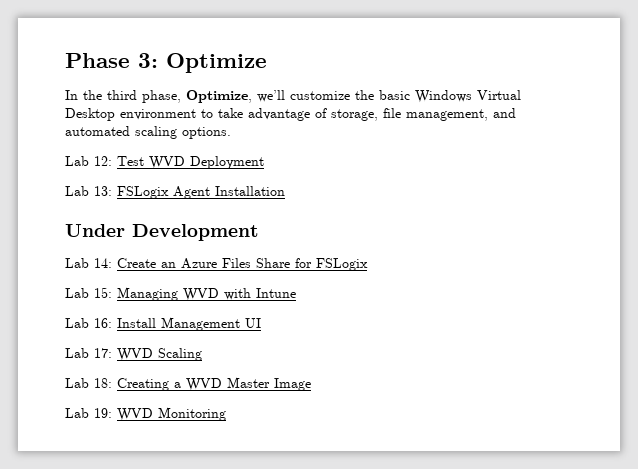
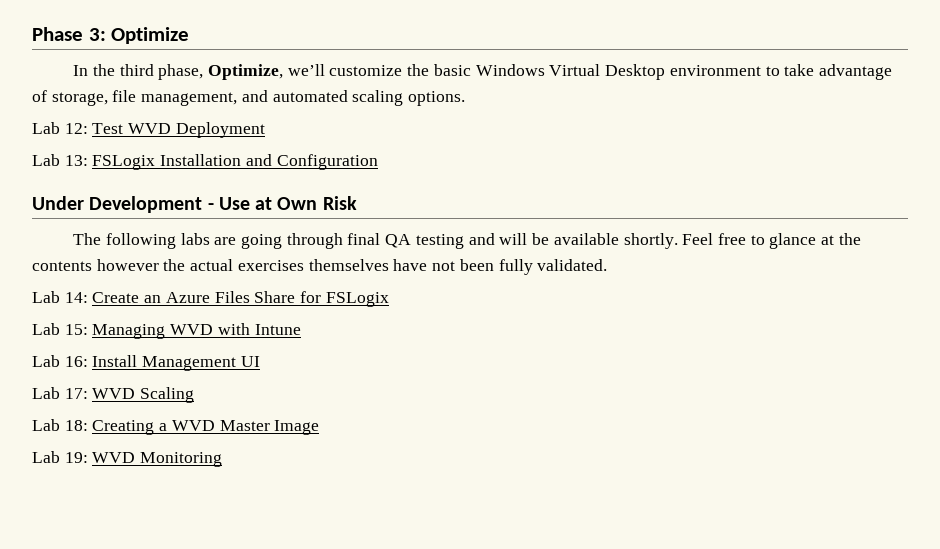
[173,186,210,199] Agent -> (156, 162) none
(285, 191) none -> [245,154,378,170] and Configuration
(259, 232) none -> [207,196,357,210] [73,233,861,249] [32,259,608,275] - Use at Own Risk // The following labs are going through final QA testing and will be available shortly. Feel free to glance at the contents however the actual exercises themselves have not been fully validated.

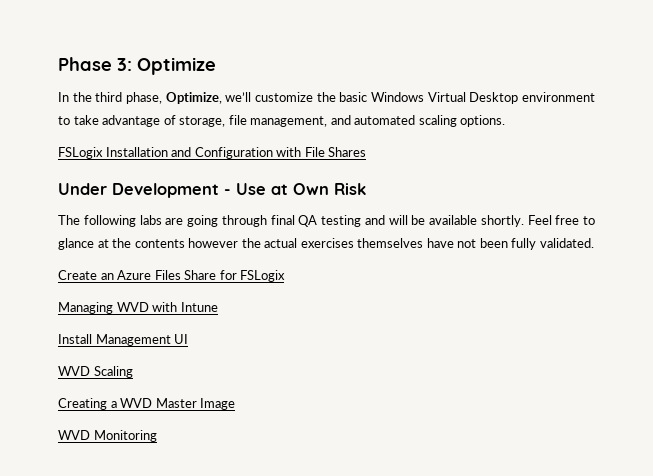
[32,122,265,138] [32,154,88,166] Lab 12: Test WVD Deployment // Lab 13: -> (506, 121) none
(378, 162) none -> [276,147,367,157] with File Shares
[32,291,88,303] Lab 14: -> (594, 243) none
[32,323,88,335] Lab 15: -> (286, 276) none
[32,355,88,367] Lab 16: -> (218, 307) none
[32,387,88,399] Lab 17: -> (189, 339) none
[32,419,88,431] Lab 18: -> (133, 372) none
[32,451,88,463] Lab 19: -> (236, 404) none

